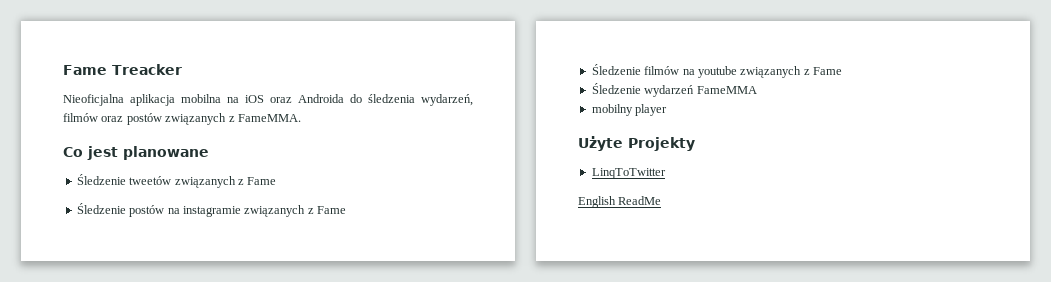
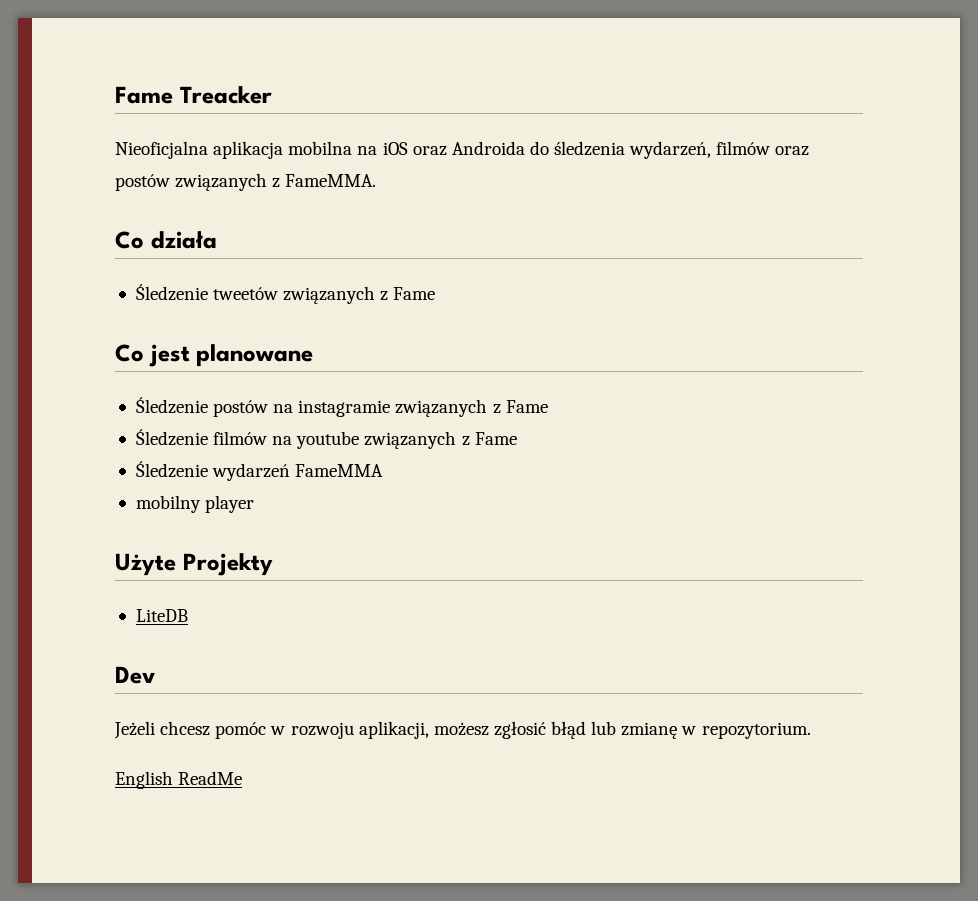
[87,146,209,160] jest planowane -> [150,231,217,249] działa
(277, 181) none -> [115,344,314,367] // Co jest planowane
[591,168,666,179] LinqToTwitter -> [135,609,188,622] [115,666,155,684] [114,721,811,739] LiteDB // Dev // Jeżeli chcesz pomóc w rozwoju aplikacji, możesz zgłosić błąd lub zmianę w repozytorium.

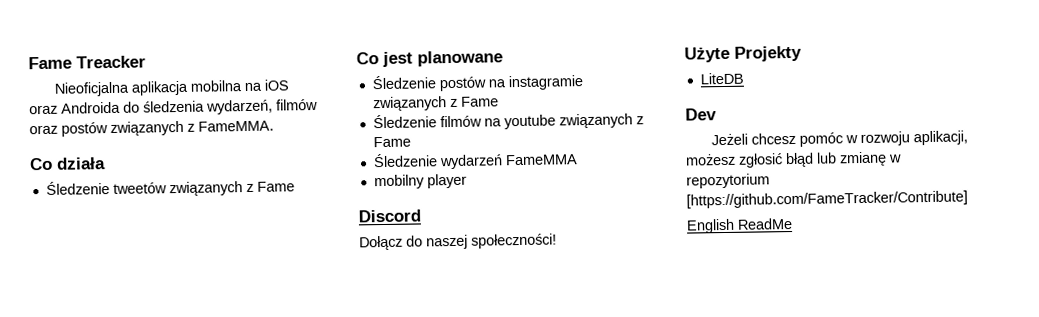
(255, 504) none -> [358,209,421,223] [359,233,557,251] // Discord // Dołącz do naszej społeczności!
[701,722,811,739] repozytorium. -> [686,173,770,189] [686,190,968,209] repozytorium [https://github.com/FameTracker/Contribute]

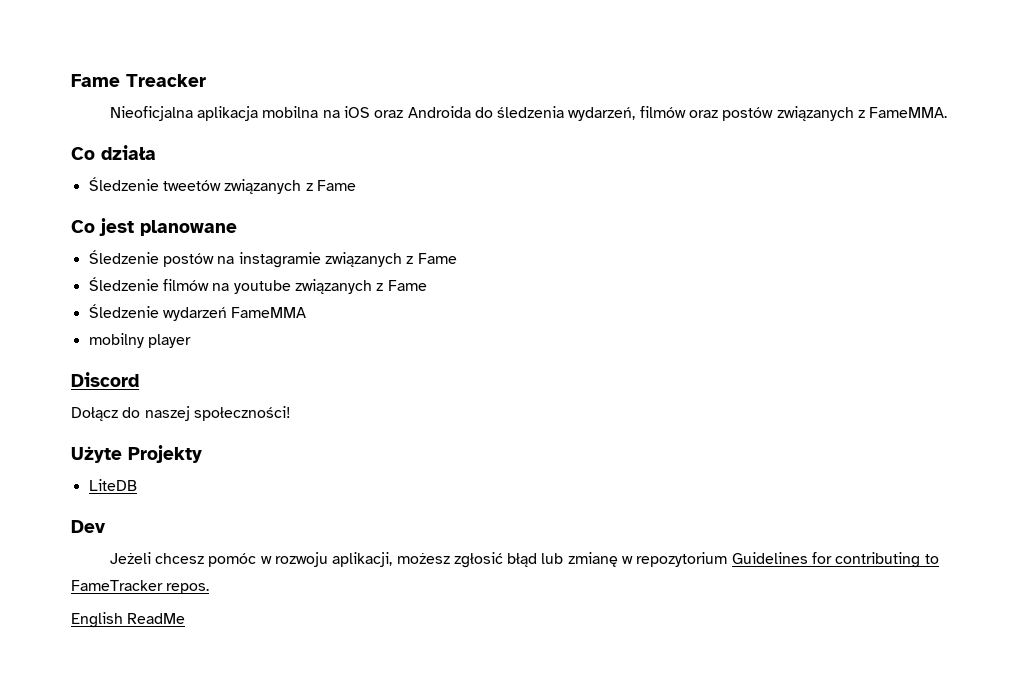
[686,190,968,209] [https://github.com/FameTracker/Contribute] -> [731,552,939,568] [71,580,210,594] Guidelines for contributing to FameTracker repos.

